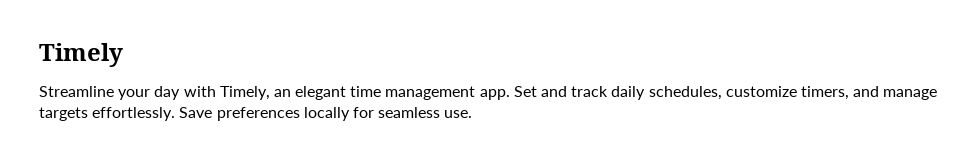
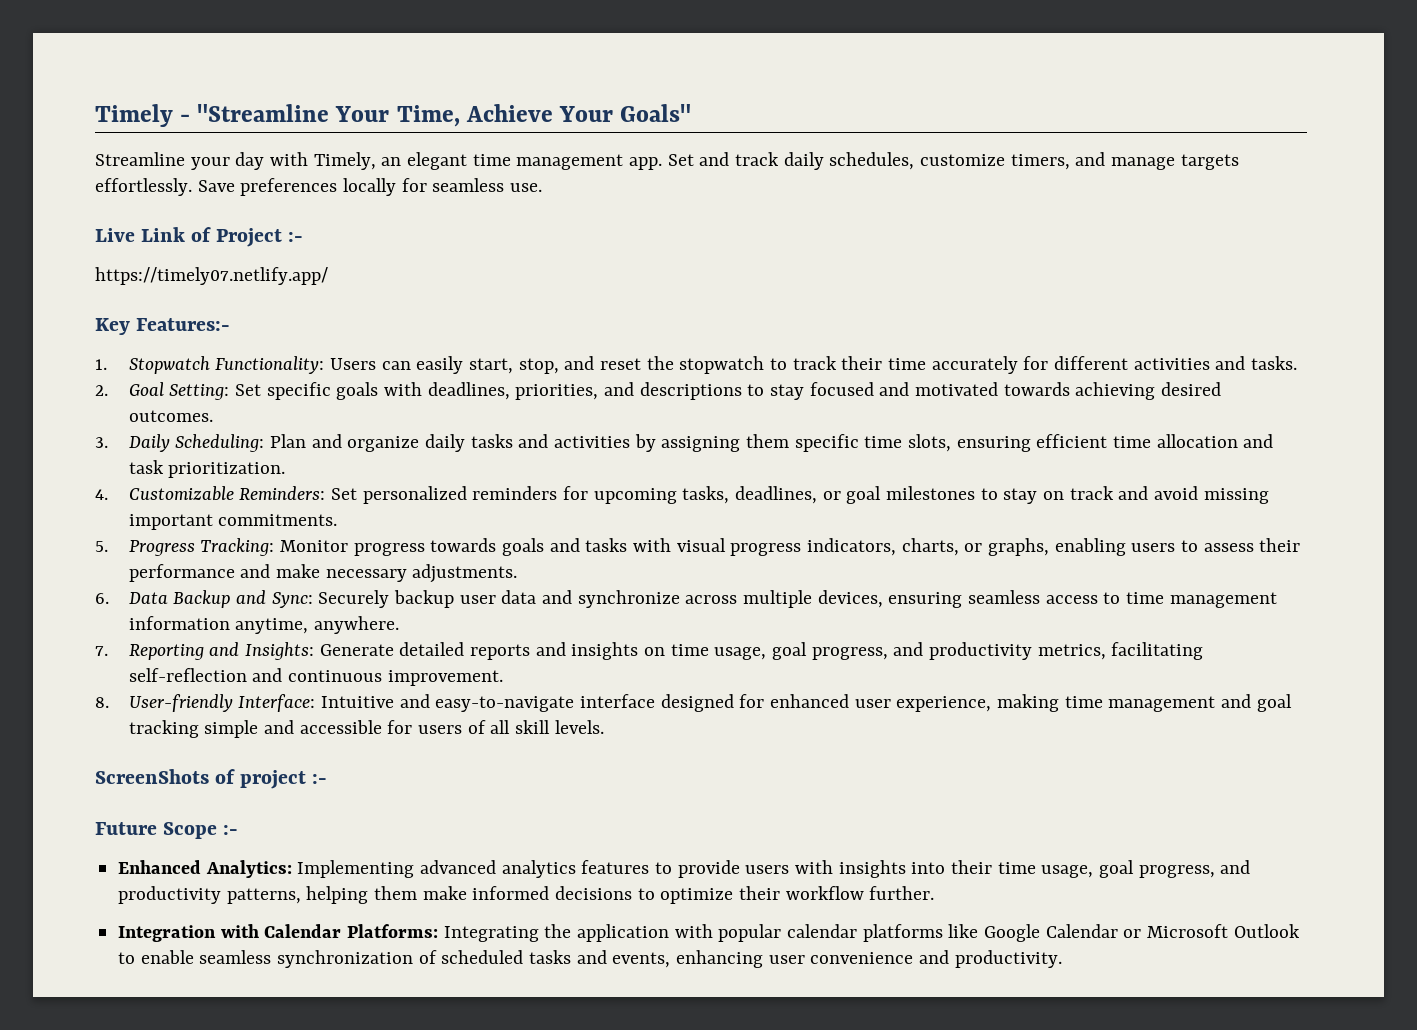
(123, 55) none -> [180,104,692,127] - "Streamline Your Time, Achieve Your Goals"
(473, 114) none -> [95,227,304,247] [95,267,328,285] [95,318,231,335] [95,356,1298,374] [95,382,1222,400] [128,410,213,422] [95,434,1274,452] [128,460,286,478] [95,486,1269,504] [128,514,338,530] [95,538,1301,556] [128,564,518,583] [95,590,1277,608] [128,616,400,634] [95,642,1204,660] [128,668,503,686] [95,694,1292,712] [128,720,604,738] [95,769,328,789] [95,822,239,839] [118,860,1251,878] [118,886,935,904] [118,924,1300,942] [118,950,1062,968] // Live Link of Project :- // https://timely07.netlify.app/ // Key Features:- // 1. Stopwatch Functionality: Users can easily start, stop, and reset the stopwatch to track their time accurately for different activities and tasks. // 2. Goal Setting: Set specific goals with deadlines, priorities, and descriptions to stay focused and motivated towards achieving desired outcomes. // 3. Daily Scheduling: Plan and organize daily tasks and activities by assigning them specific time slots, ensuring efficient time allocation and task prioritization. // 4. Customizable Reminders: Set personalized reminders for upcoming tasks, deadlines, or goal milestones to stay on track and avoid missing important commitments. // 5. Progress Tracking: Monitor progress towards goals and tasks with visual progress indicators, charts, or graphs, enabling users to assess their performance and make necessary adjustments. // 6. Data Backup and Sync: Securely backup user data and synchronize across multiple devices, ensuring seamless access to time management information anytime, anywhere. // 7. Reporting and Insights: Generate detailed reports and insights on time usage, goal progress, and productivity metrics, facilitating self-reflection and continuous improvement. // 8. User-friendly Interface: Intuitive and easy-to-navigate interface designed for enhanced user experience, making time management and goal tracking simple and accessible for users of all skill levels. // ScreenShots of project :- // Future Scope :- // Enhanced Analytics: Implementing advanced analytics features to provide users with insights into their time usage, goal progress, and productivity patterns, helping them make informed decisions to optimize their workflow further. // Integration with Calendar Platforms: Integrating the application with popular calendar platforms like Google Calendar or Microsoft Outlook to enable seamless synchronization of scheduled tasks and events, enhancing user convenience and productivity.

